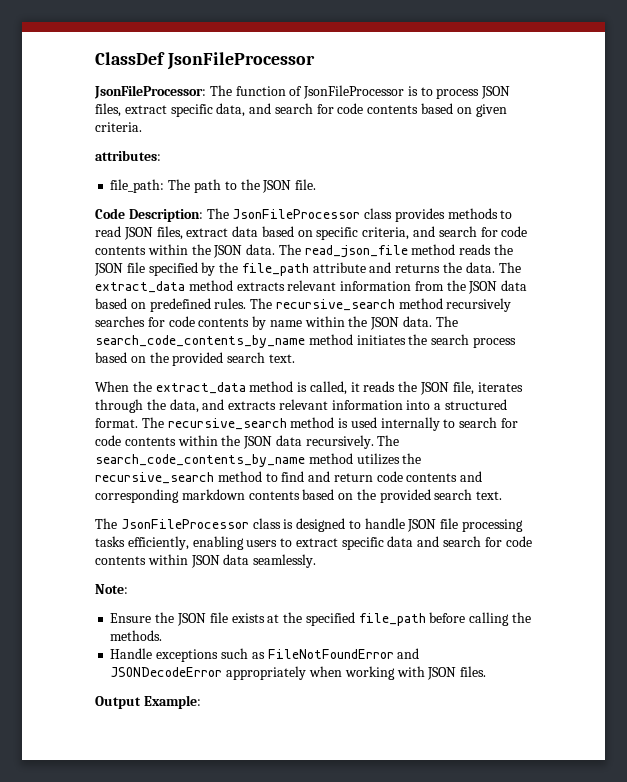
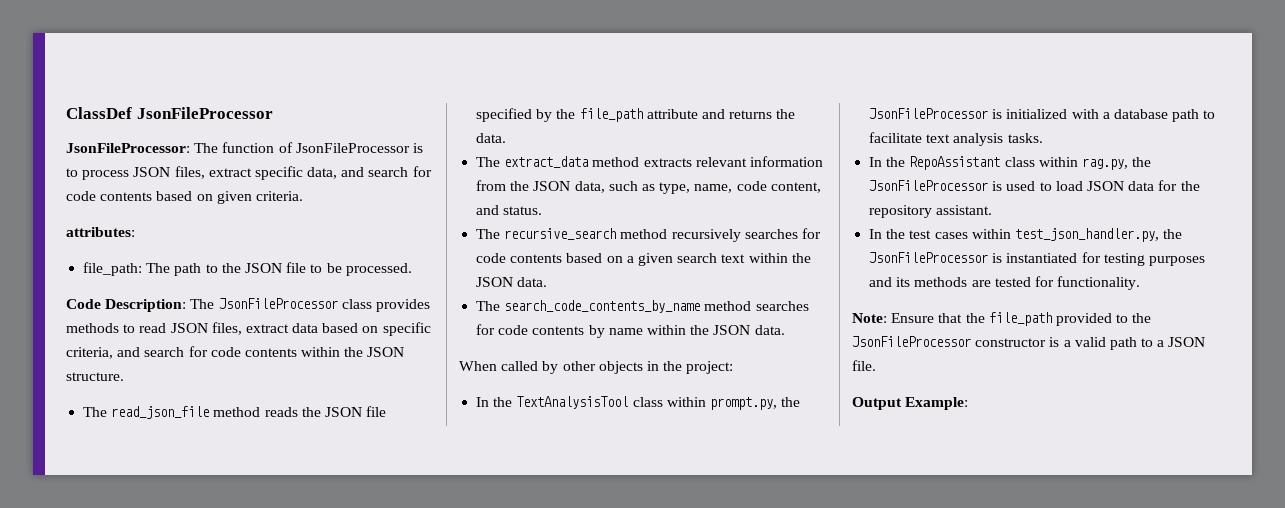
[295,179,317,190] file. -> [286,262,412,276] file to be processed.
[246,244,276,255] data. -> [66,372,124,381] structure. //
(495, 267) none -> (507, 138) //
[501,280,528,291] [95,298,247,312] data based on predefined rules. -> [574,181,821,194] [476,205,543,215] data, such as type, name, code content, and status. //
(250, 322) none -> [566,253,811,266] [476,277,548,287] [476,300,809,313] [476,324,585,335] based on a given search text within the JSON data. // The search_code_contents_by_name method searches for code contents
[435,316,458,327] [95,334,516,348] [95,352,295,366] [95,381,523,395] [95,399,508,413] [95,417,519,431] [95,435,400,449] [95,453,422,467] [95,471,483,484] [95,489,503,503] [95,518,524,532] [95,536,532,550] [95,554,317,568] [95,584,128,594] [110,612,531,626] [110,630,163,641] [110,648,420,662] [110,666,487,680] The search_code_contents_by_name method initiates the search process based on the provided search text. // When the extract_data method is called, it reads the JSON file, iterates through the data, and extracts relevant information into a structured format. The recursive_search method is used internally to search for code contents within the JSON data recursively. The search_code_contents_by_name method utilizes the recursive_search method to find and return code contents and corresponding markdown contents based on the provided search text. // The JsonFileProcessor class is designed to handle JSON file processing tasks efficiently, enabling users to extract specific data and search for code contents within JSON data seamlessly. // Note: // Ensure the JSON file exists at the specified file_path before calling the methods. // Handle exceptions such as FileNotFoundError and JSONDecodeError appropriately when working with JSON files. -> [459,361,734,374] [476,396,801,410] [869,108,1216,122] [869,132,1043,146] [869,156,1152,170] [869,180,1200,191] [869,205,993,218] [869,228,1183,242] [869,252,1205,266] [869,276,1141,290] [852,312,1152,326] [852,336,1206,350] [852,360,876,371] // When called by other objects in the project: // In the TextAnalysisTool class within prompt.py, the JsonFileProcessor is initialized with a database path to facilitate text analysis tasks. // In the RepoAssistant class within rag.py, the JsonFileProcessor is used to load JSON data for the repository assistant. // In the test cases within test_json_handler.py, the JsonFileProcessor is instantiated for testing purposes and its methods are tested for functionality. // Note: Ensure that the file_path provided to the JsonFileProcessor constructor is a valid path to a JSON file.

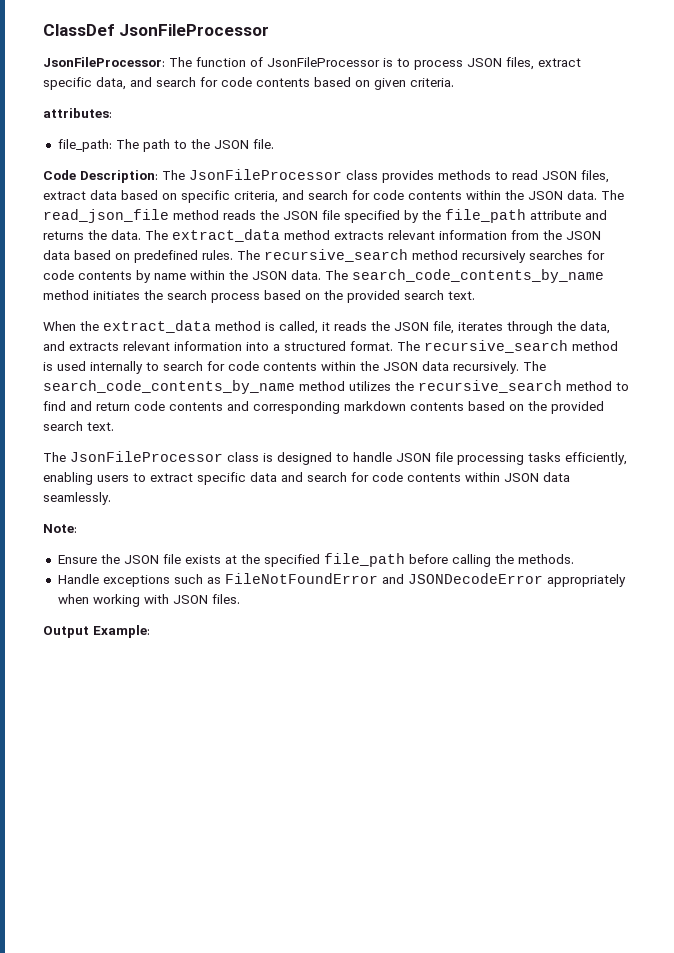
[286,262,412,276] file to be processed. -> [252,139,274,149] file.
[66,372,124,381] structure. // -> [567,190,597,200] data.
(507, 138) // -> (141, 235) none
[574,181,821,194] [476,205,543,215] data, such as type, name, code content, and status. // -> [43,250,233,263] data based on predefined rules.
[566,253,811,266] [476,277,548,287] [476,300,809,313] [476,324,585,335] based on a given search text within the JSON data. // The search_code_contents_by_name method searches for code contents -> (132, 275) none
[459,361,734,374] [476,396,801,410] [869,108,1216,122] [869,132,1043,146] [869,156,1152,170] [869,180,1200,191] [869,205,993,218] [869,228,1183,242] [869,252,1205,266] [869,276,1141,290] [852,312,1152,326] [852,336,1206,350] [852,360,876,371] // When called by other objects in the project: // In the TextAnalysisTool class within prompt.py, the JsonFileProcessor is initialized with a database path to facilitate text analysis tasks. // In the RepoAssistant class within rag.py, the JsonFileProcessor is used to load JSON data for the repository assistant. // In the test cases within test_json_handler.py, the JsonFileProcessor is instantiated for testing purposes and its methods are tested for functionality. // Note: Ensure that the file_path provided to the JsonFileProcessor constructor is a valid path to a JSON file. -> [325,269,604,283] [43,290,475,303] [43,320,610,334] [43,340,618,353] [43,361,546,374] [43,380,629,394] [43,401,604,414] [43,421,114,431] [43,451,627,465] [43,472,570,485] [43,492,111,505] [43,524,77,533] [57,553,574,567] [57,573,626,587] [57,594,240,607] The search_code_contents_by_name method initiates the search process based on the provided search text. // When the extract_data method is called, it reads the JSON file, iterates through the data, and extracts relevant information into a structured format. The recursive_search method is used internally to search for code contents within the JSON data recursively. The search_code_contents_by_name method utilizes the recursive_search method to find and return code contents and corresponding markdown contents based on the provided search text. // The JsonFileProcessor class is designed to handle JSON file processing tasks efficiently, enabling users to extract specific data and search for code contents within JSON data seamlessly. // Note: // Ensure the JSON file exists at the specified file_path before calling the methods. // Handle exceptions such as FileNotFoundError and JSONDecodeError appropriately when working with JSON files.

